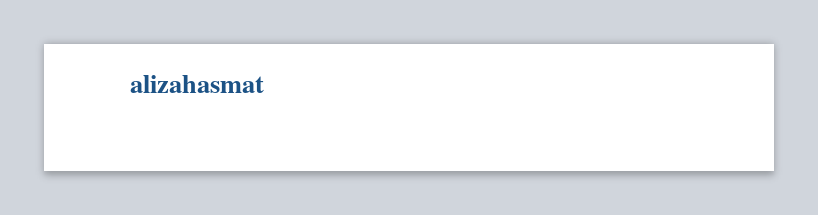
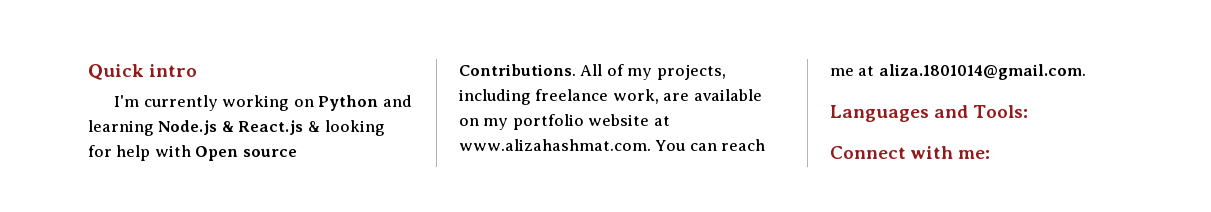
[130,75,264,93] alizahasmat -> [88,64,198,80] [114,95,412,111] [88,120,386,136] [88,145,297,161] [459,64,726,80] [459,89,762,105] [459,114,670,130] [459,139,766,151] [830,64,1086,80] [830,105,1029,122] [830,146,991,159] Quick intro // I'm currently working on Python and learning Node.js & React.js & looking for help with Open source Contributions. All of my projects, including freelance work, are available on my portfolio website at www.alizahashmat.com. You can reach me at aliza.1801014@gmail.com. // Languages and Tools: // Connect with me:

